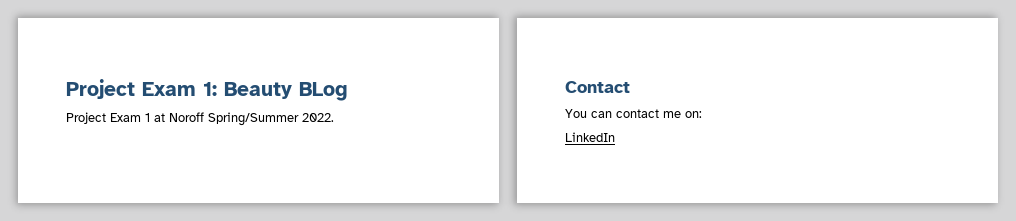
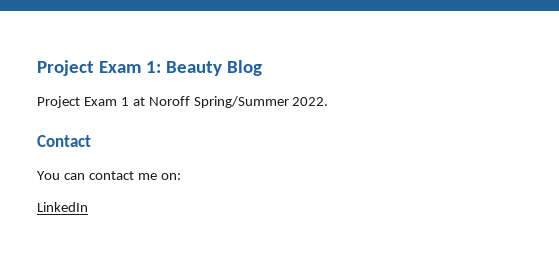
[299,82,348,101] BLog -> [226,60,262,76] Blog

